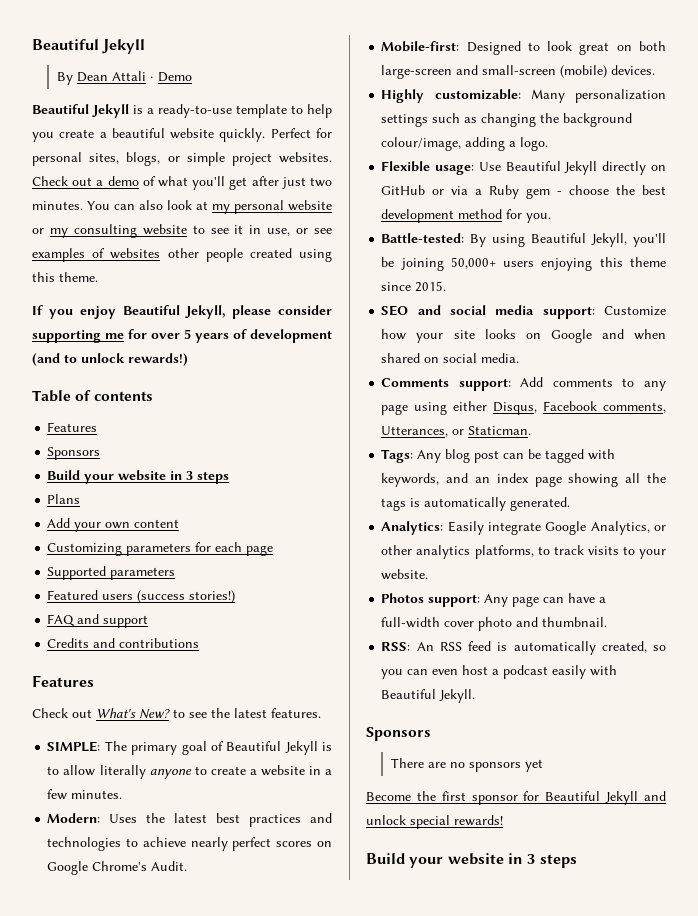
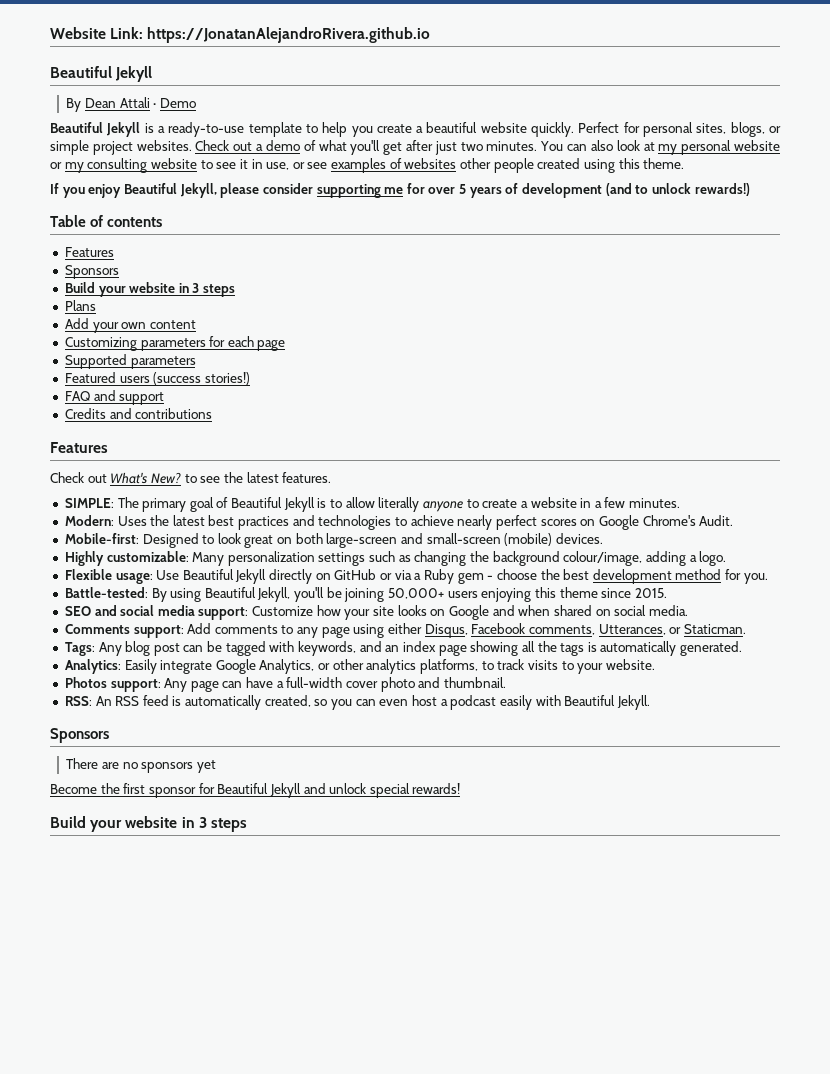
(32, 44) none -> [50,27,431,43] Website Link: https://JonatanAlejandroRivera.github.io //

